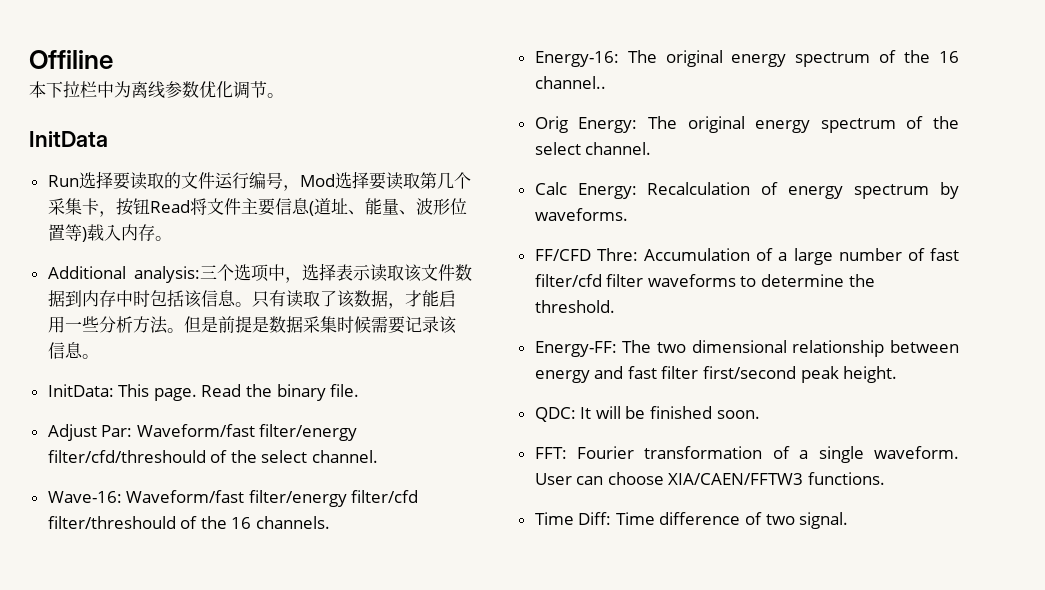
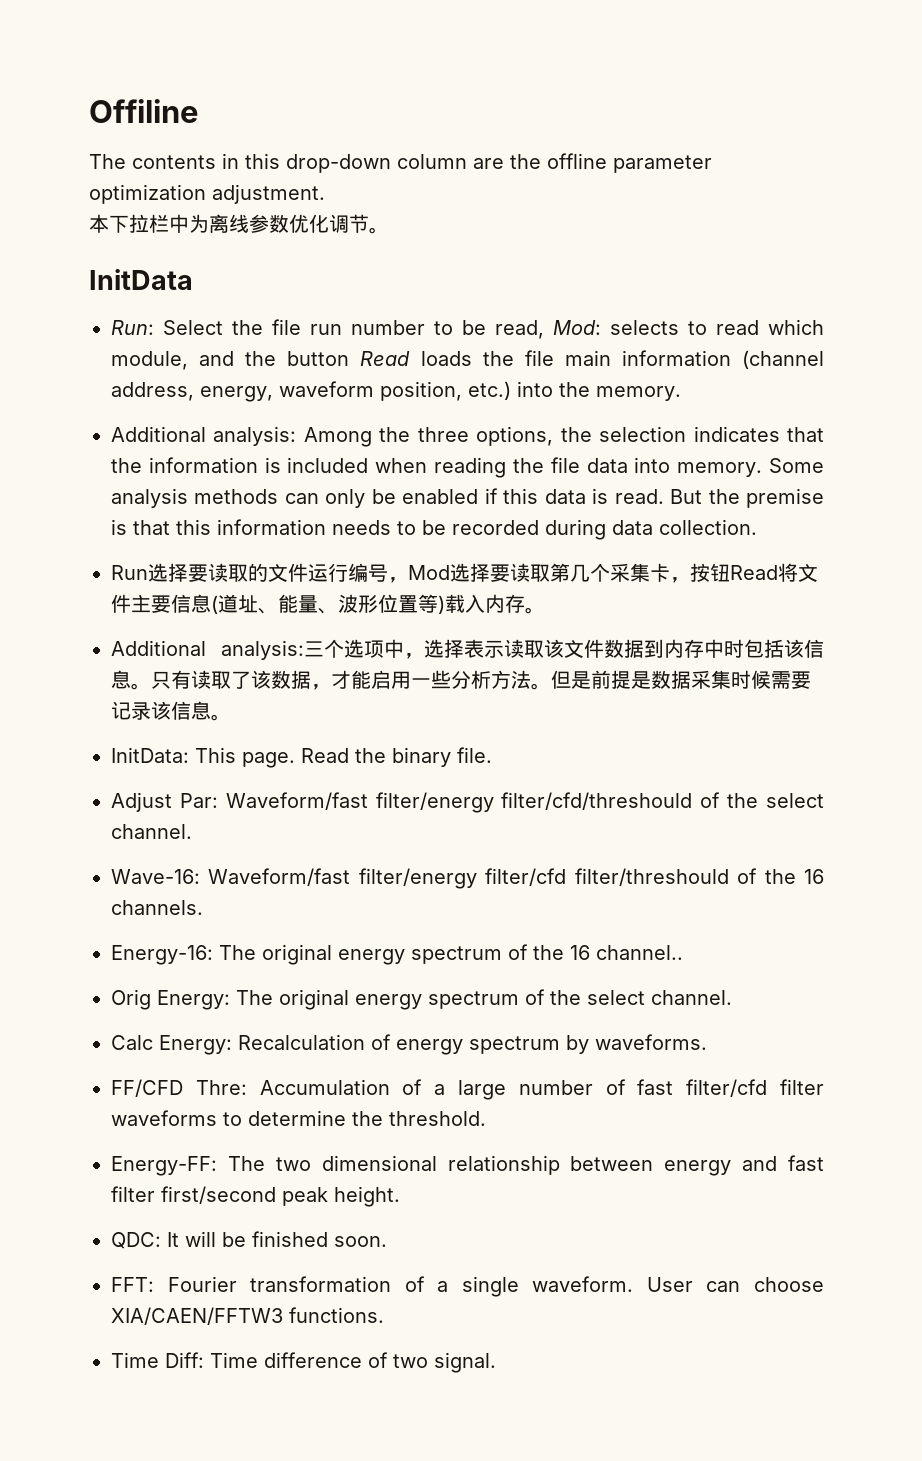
(113, 59) none -> [89,153,712,173] [89,184,325,204] // The contents in this drop-down column are the offline parameter optimization adjustment.
(108, 139) none -> [111,319,824,339] [111,350,825,370] [111,381,681,402] [111,426,825,447] [111,457,825,478] [111,488,824,508] [111,519,757,540] // Run: Select the file run number to be read, Mod: selects to read which module, and the button Read loads the file main information (channel address, energy, waveform position, etc.) into the memory. // Additional analysis: Among the three options, the selection indicates that the information is included when reading the file data into memory. Some analysis methods can only be enabled if this data is read. But the premise is that this information needs to be recorded during data collection.

